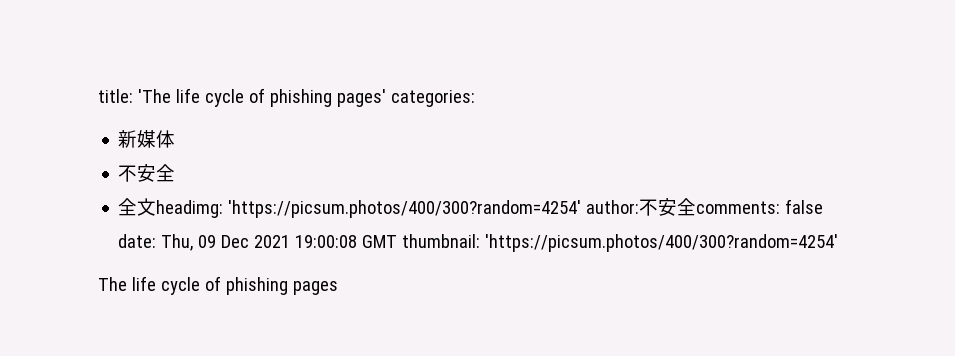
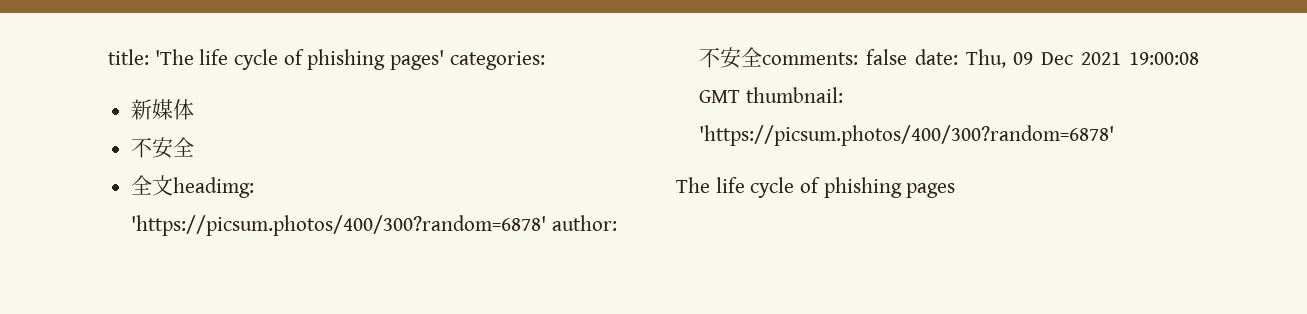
[228,200,582,218] 'https://picsum.photos/400/300?random=4254' -> [131,215,547,236] 'https://picsum.photos/400/300?random=6878'
[485,234,839,252] 'https://picsum.photos/400/300?random=4254' -> [699,125,1115,146] 'https://picsum.photos/400/300?random=6878'

